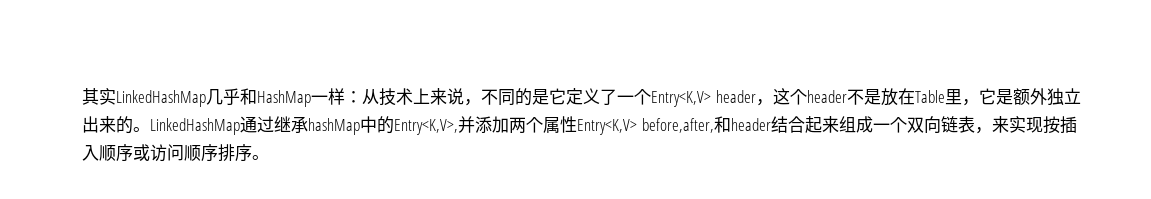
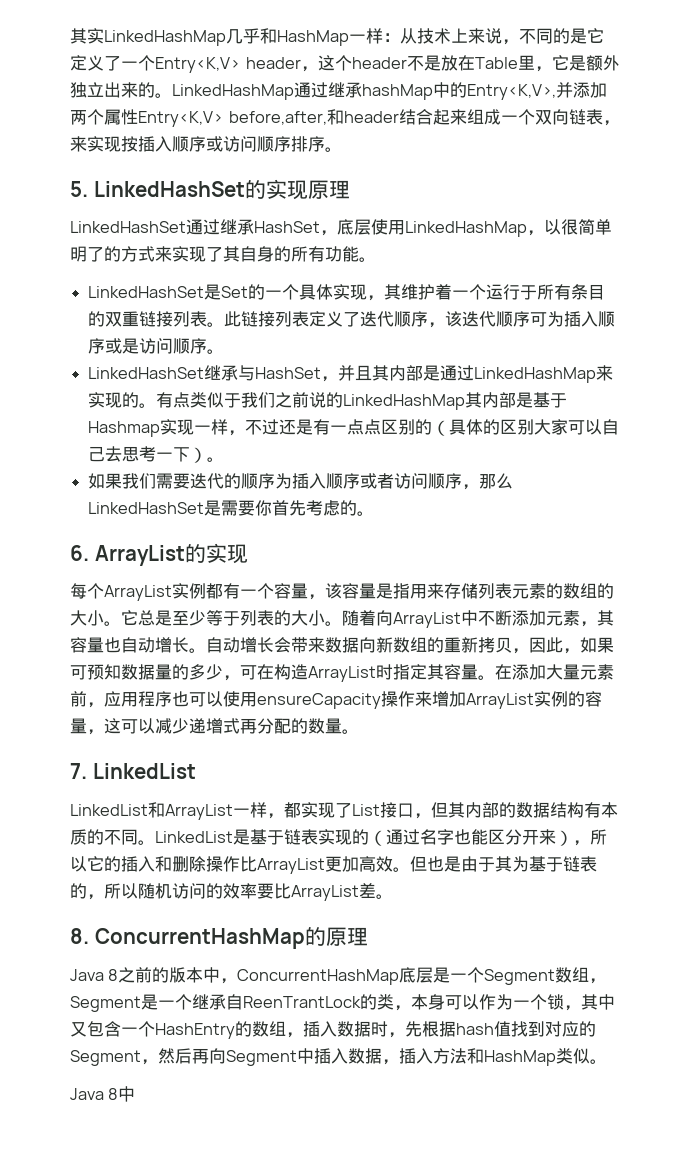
(269, 157) none -> [70,179,350,200] [70,219,612,237] [70,246,376,262] [88,284,606,301] [88,311,616,328] [88,338,225,354] [88,365,614,383] [88,392,568,410] [88,419,620,437] [88,446,225,463] [88,473,514,490] [88,500,375,516] [70,543,248,566] [70,583,614,601] [70,610,614,628] [70,637,614,654] [70,664,614,682] [70,691,602,709] [70,718,359,735] [70,763,196,779] [70,802,618,820] [70,829,607,846] [70,856,597,874] [70,883,393,901] [70,927,368,949] [70,967,607,985] [70,994,615,1012] [70,1021,596,1039] [70,1048,607,1066] [70,1086,136,1102] // 5. LinkedHashSet的实现原理 // LinkedHashSet通过继承HashSet，底层使用LinkedHashMap，以很简单明了的方式来实现了其自身的所有功能。 // LinkedHashSet是Set的一个具体实现，其维护着一个运行于所有条目的双重链接列表。此链接列表定义了迭代顺序，该迭代顺序可为插入顺序或是访问顺序。 // LinkedHashSet继承与HashSet，并且其内部是通过LinkedHashMap来实现的。有点类似于我们之前说的LinkedHashMap其内部是基于Hashmap实现一样，不过还是有一点点区别的（具体的区别大家可以自己去思考一下）。 // 如果我们需要迭代的顺序为插入顺序或者访问顺序，那么LinkedHashSet是需要你首先考虑的。 // 6. ArrayList的实现 // 每个ArrayList实例都有一个容量，该容量是指用来存储列表元素的数组的大小。它总是至少等于列表的大小。随着向ArrayList中不断添加元素，其容量也自动增长。自动增长会带来数据向新数组的重新拷贝，因此，如果可预知数据量的多少，可在构造ArrayList时指定其容量。在添加大量元素前，应用程序也可以使用ensureCapacity操作来增加ArrayList实例的容量，这可以减少递增式再分配的数量。 // 7. LinkedList // LinkedList和ArrayList一样，都实现了List接口，但其内部的数据结构有本质的不同。LinkedList是基于链表实现的（通过名字也能区分开来），所以它的插入和删除操作比ArrayList更加高效。但也是由于其为基于链表的，所以随机访问的效率要比ArrayList差。 // 8. ConcurrentHashMap的原理 // Java 8之前的版本中，ConcurrentHashMap底层是一个Segment数组，Segment是一个继承自ReenTrantLock的类，本身可以作为一个锁，其中又包含一个HashEntry的数组，插入数据时，先根据hash值找到对应的Segment，然后再向Segment中插入数据，插入方法和HashMap类似。 // Java 8中

